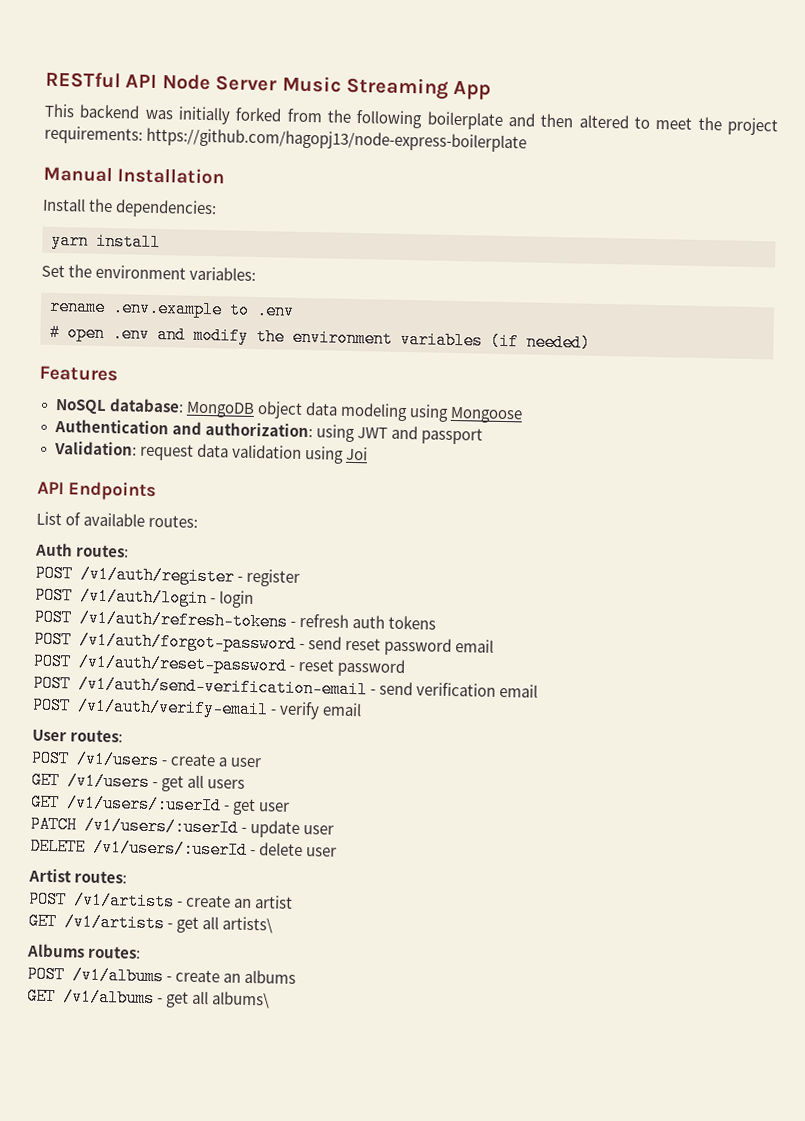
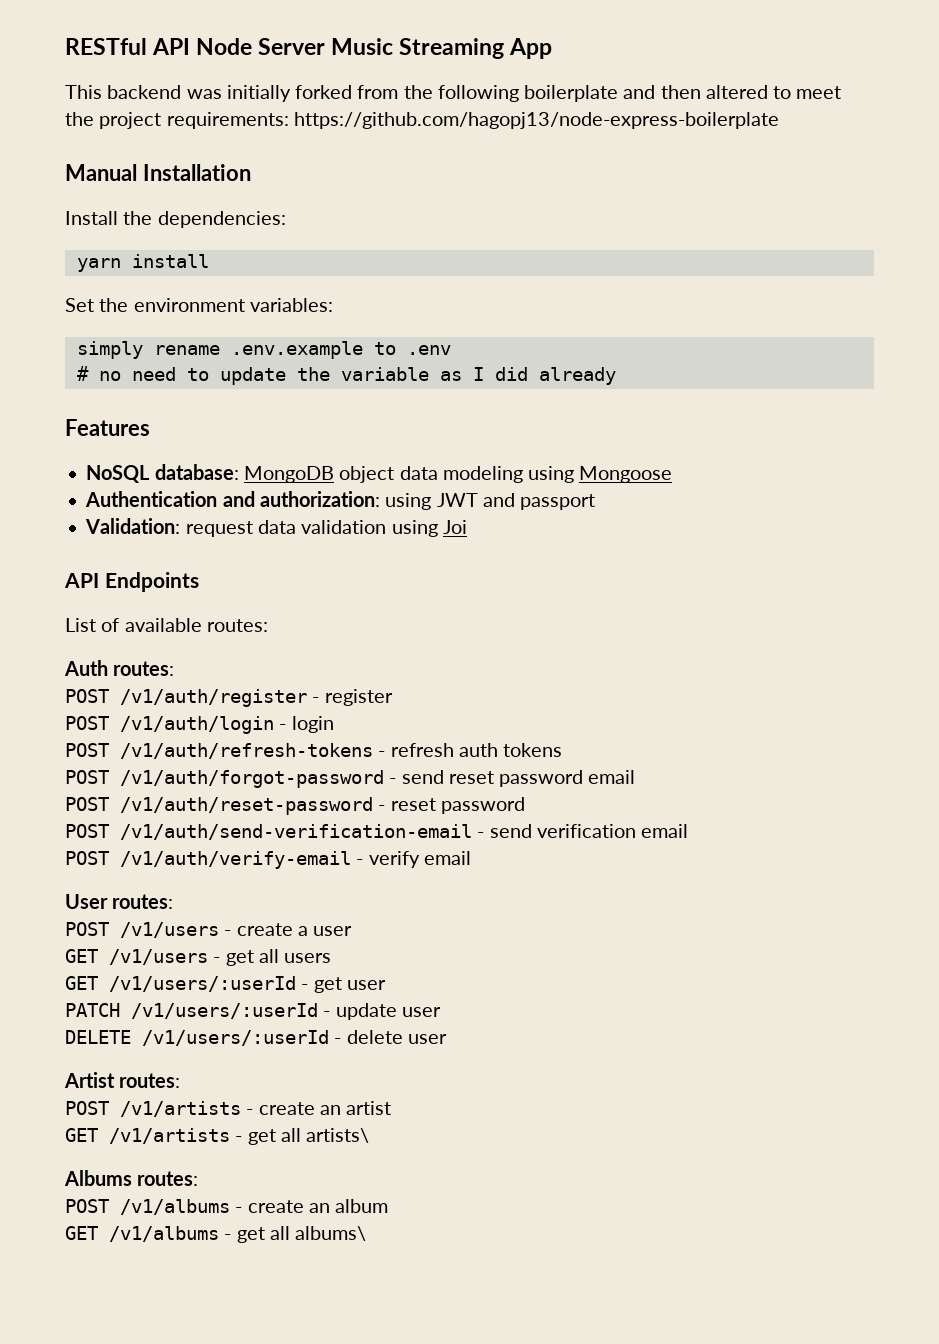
(257, 274) none -> [76,341,143,359] simply
[67,324,591,352] open .env and modify the environment variables (if needed) -> [98,367,616,385] no need to update the variable as I did already
[244,969,297,984] albums -> [335,1199,389,1213] album

